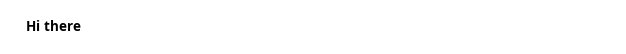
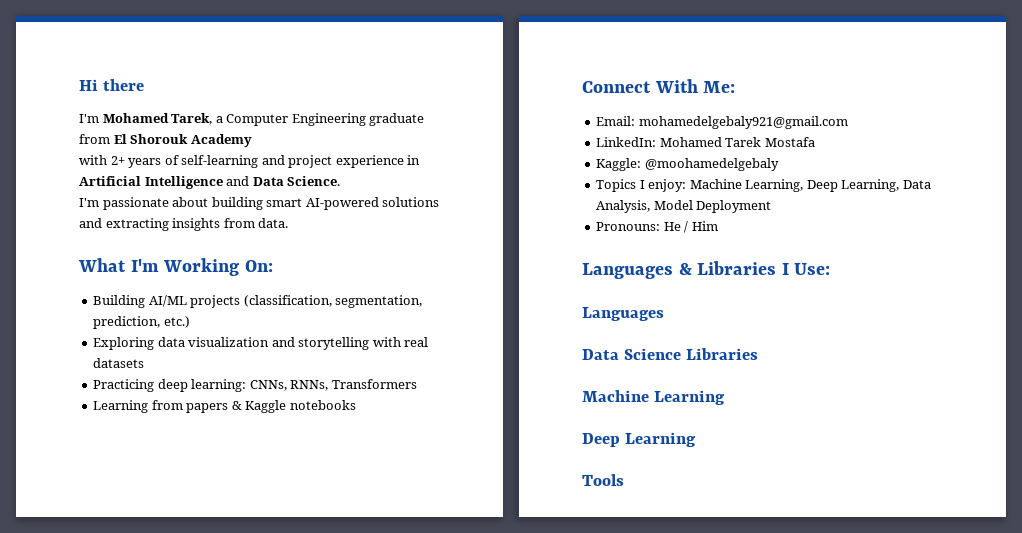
(81, 25) none -> [79,113,425,126] [79,134,252,147] [79,155,421,168] [79,176,341,189] [79,197,440,210] [79,218,289,231] [78,258,273,276] [93,295,423,308] [93,316,190,329] [93,337,429,350] [93,358,145,368] [93,379,417,392] [93,400,356,413] [582,79,736,93] [596,116,848,129] [596,137,815,147] [596,158,779,171] [596,179,931,192] [596,200,772,213] [596,221,718,233] [582,261,831,279] [582,307,664,321] [582,348,758,360] [582,390,725,405] [582,432,696,447] [582,474,624,486] // I'm Mohamed Tarek, a Computer Engineering graduate from El Shorouk Academy // with 2+ years of self-learning and project experience in Artificial Intelligence and Data Science. // I'm passionate about building smart AI-powered solutions and extracting insights from data. // What I'm Working On: // Building AI/ML projects (classification, segmentation, prediction, etc.) // Exploring data visualization and storytelling with real datasets // Practicing deep learning: CNNs, RNNs, Transformers // Learning from papers & Kaggle notebooks // Connect With Me: // Email: mohamedelgebaly921@gmail.com // LinkedIn: Mohamed Tarek Mostafa // Kaggle: @moohamedelgebaly // Topics I enjoy: Machine Learning, Deep Learning, Data Analysis, Model Deployment // Pronouns: He / Him // Languages & Libraries I Use: // Languages // Data Science Libraries // Machine Learning // Deep Learning // Tools

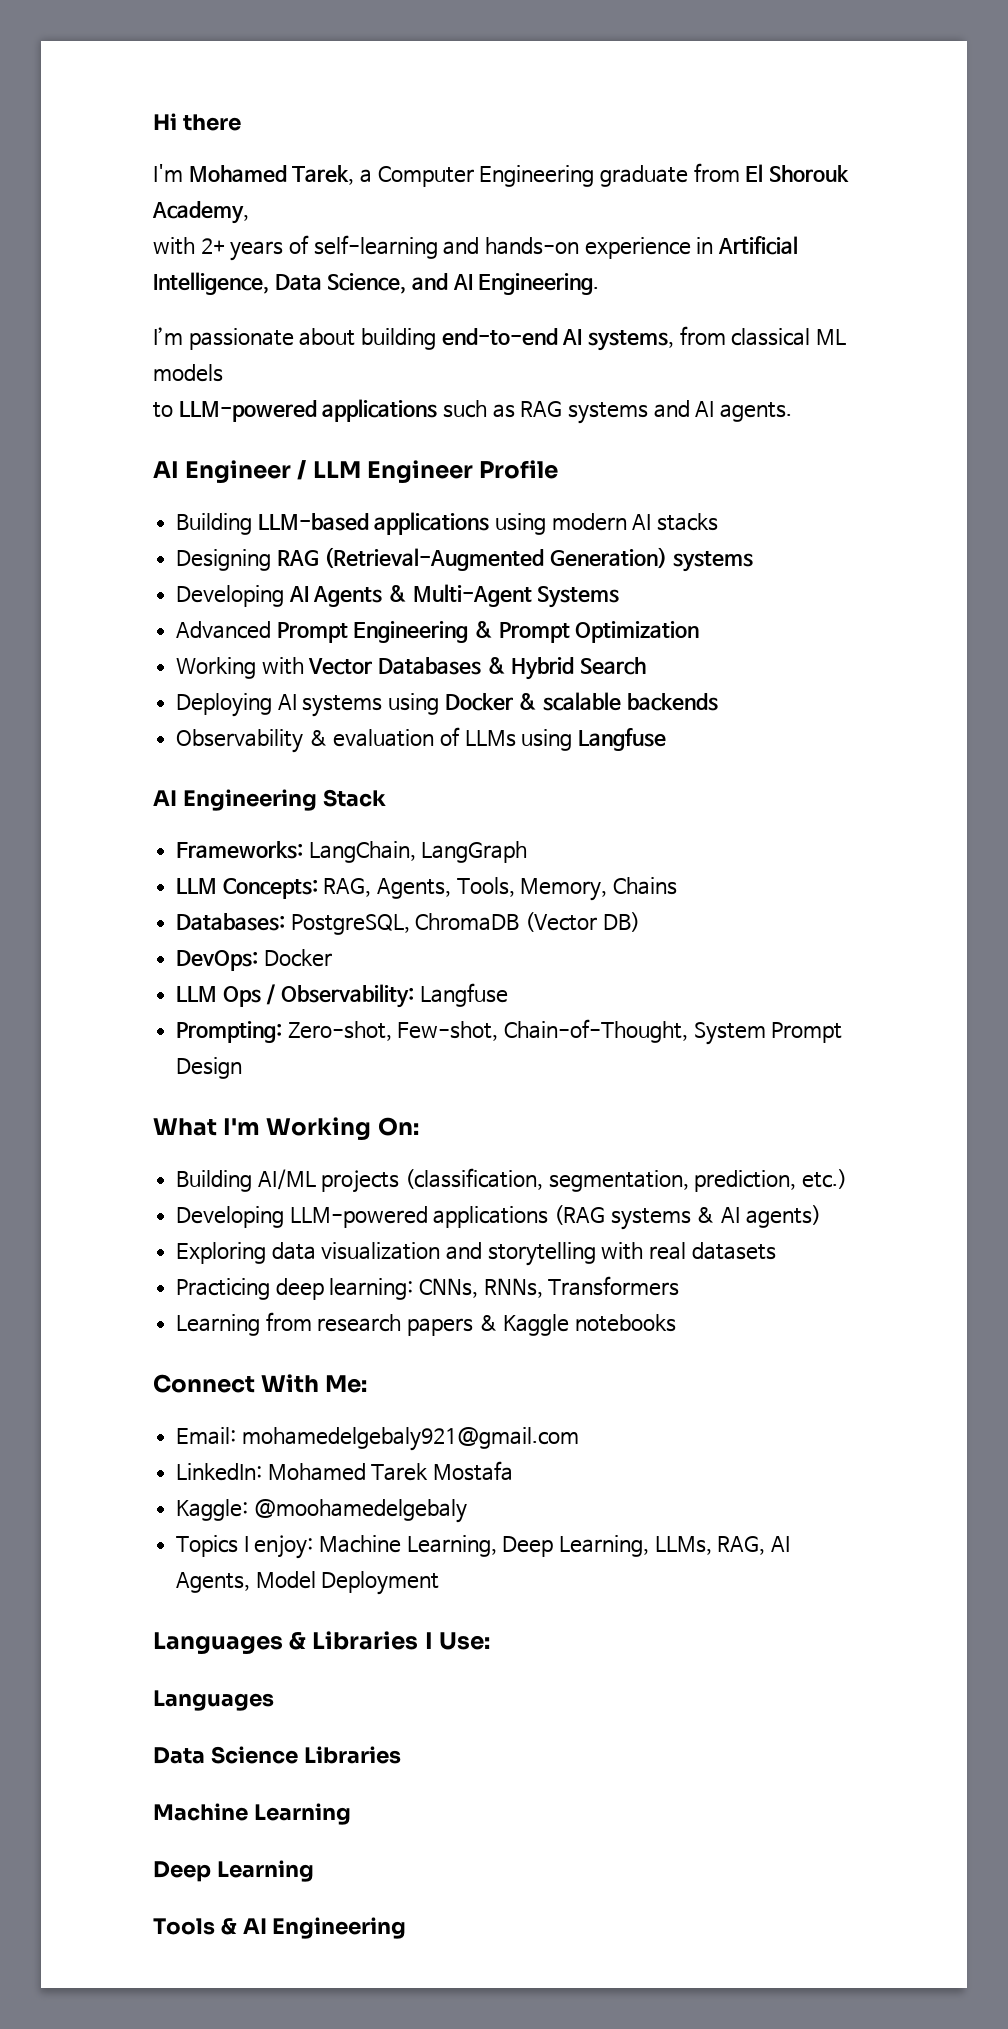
[190,134,252,147] Academy -> [152,201,249,224] Academy,
[288,155,333,168] project -> [485,237,580,255] hands-on
[144,176,341,189] [79,197,440,210] [79,218,289,231] Intelligence and Data Science. // I'm passionate about building smart AI-powered solutions and extracting insights from data. -> [153,272,600,295] [153,326,846,351] [153,364,223,382] [153,399,792,424] [153,460,559,484] [176,512,719,535] [176,547,753,572] [176,584,620,608] [176,621,700,643] [176,657,647,680] [176,692,718,717] [176,727,667,753] [153,789,386,811] [176,841,528,863] [176,877,678,901] [176,912,640,935] [176,949,332,971] [176,983,508,1008] [176,1019,843,1045] [176,1057,243,1079] Intelligence, Data Science, and AI Engineering. // I’m passionate about building end-to-end AI systems, from classical ML models // to LLM-powered applications such as RAG systems and AI agents. // AI Engineer / LLM Engineer Profile // Building LLM-based applications using modern AI stacks // Designing RAG (Retrieval-Augmented Generation) systems // Developing AI Agents & Multi-Agent Systems // Advanced Prompt Engineering & Prompt Optimization // Working with Vector Databases & Hybrid Search // Deploying AI systems using Docker & scalable backends // Observability & evaluation of LLMs using Langfuse // AI Engineering Stack // Frameworks: LangChain, LangGraph // LLM Concepts: RAG, Agents, Tools, Memory, Chains // Databases: PostgreSQL, ChromaDB (Vector DB) // DevOps: Docker // LLM Ops / Observability: Langfuse // Prompting: Zero-shot, Few-shot, Chain-of-Thought, System Prompt Design
(190, 322) none -> [176,1205,821,1230] // Developing LLM-powered applications (RAG systems & AI agents)
(183, 405) none -> [317,1314,402,1332] research
[902,180,931,189] [596,200,772,213] [596,221,718,233] Data Analysis, Model Deployment // Pronouns: He / Him -> [654,1536,791,1555] [176,1571,440,1595] LLMs, RAG, AI Agents, Model Deployment
(624, 480) none -> [220,1917,407,1939] & AI Engineering

